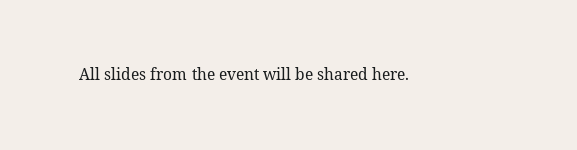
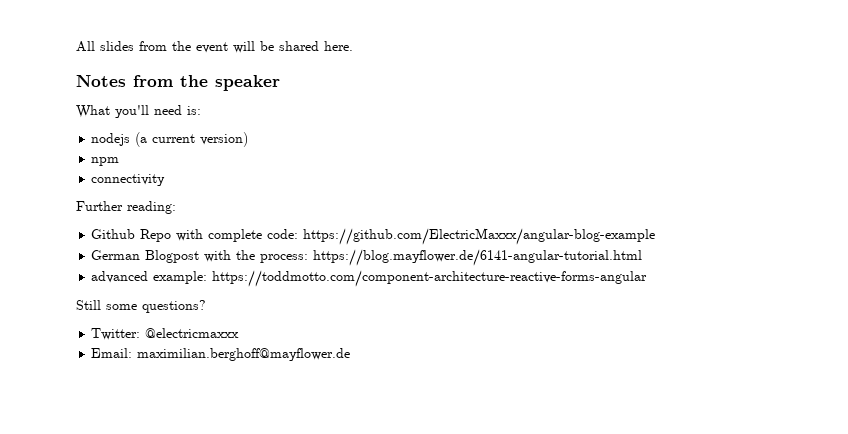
(410, 73) none -> [76,75,280,91] [76,105,201,118] [91,132,249,147] [91,157,120,166] [91,174,166,186] [76,201,176,214] [91,228,656,245] [91,249,643,266] [91,270,648,287] [76,300,206,313] [91,328,240,340] [91,348,351,361] // Notes from the speaker // What you'll need is: // nodejs (a current version) // npm // connectivity // Further reading: // Github Repo with complete code: https://github.com/ElectricMaxxx/angular-blog-example // German Blogpost with the process: https://blog.mayflower.de/6141-angular-tutorial.html // advanced example: https://toddmotto.com/component-architecture-reactive-forms-angular // Still some questions? // Twitter: @electricmaxxx // Email: maximilian.berghoff@mayflower.de

